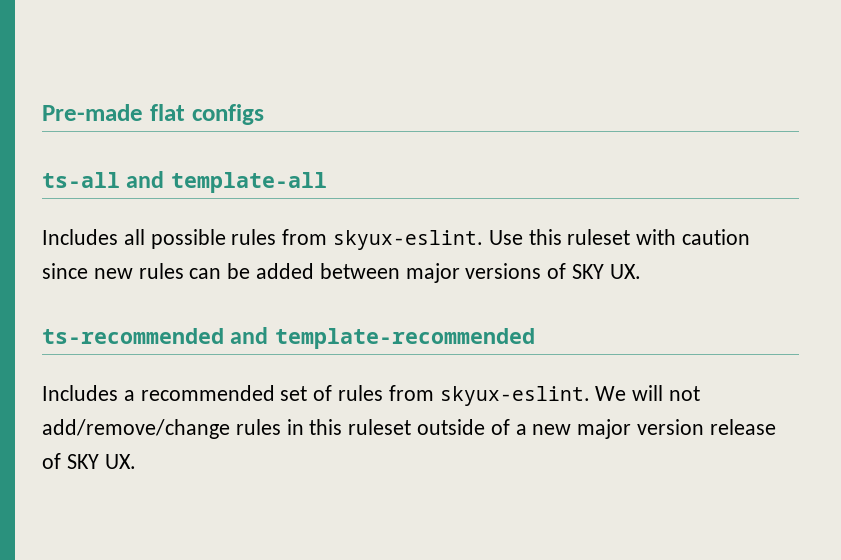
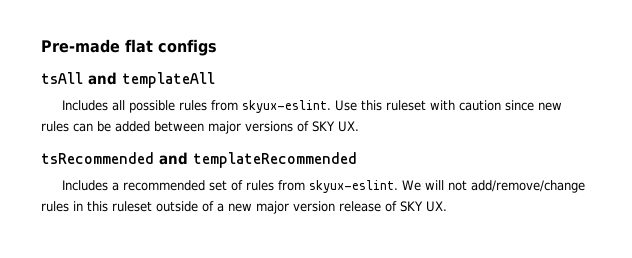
[42,171,327,193] ts-all and template-all -> [41,72,215,88] tsAll and templateAll
[42,327,535,349] ts-recommended and template-recommended -> [41,152,357,168] tsRecommended and templateRecommended

